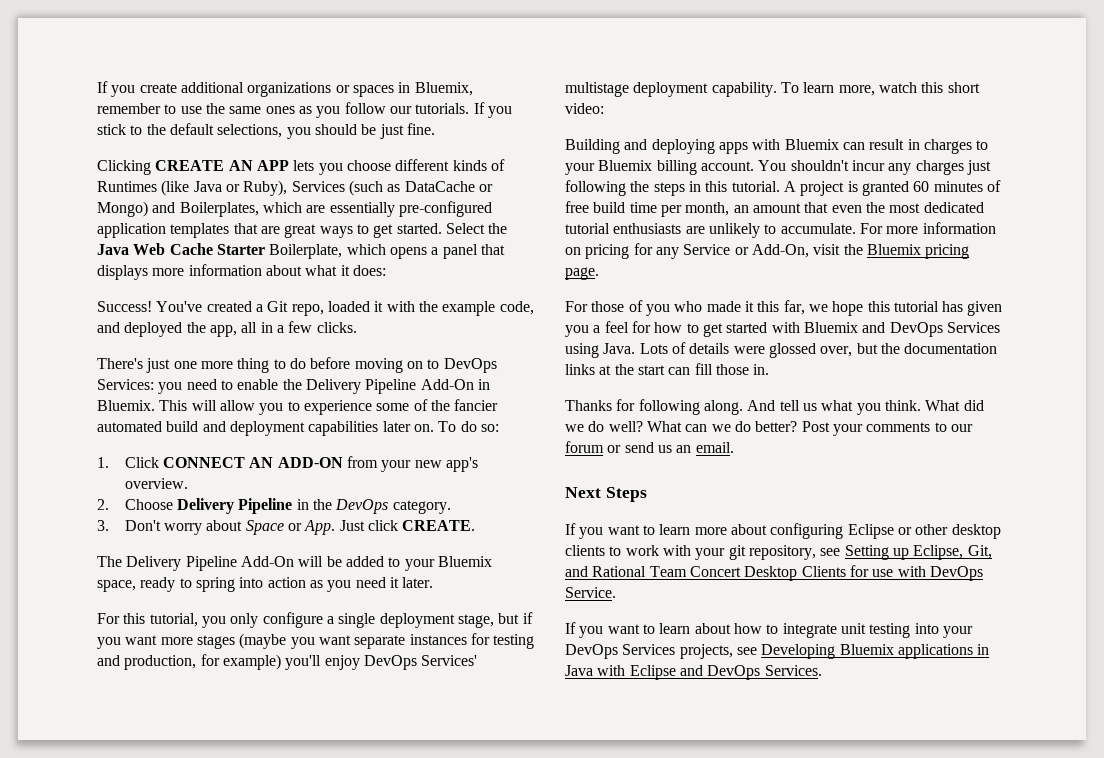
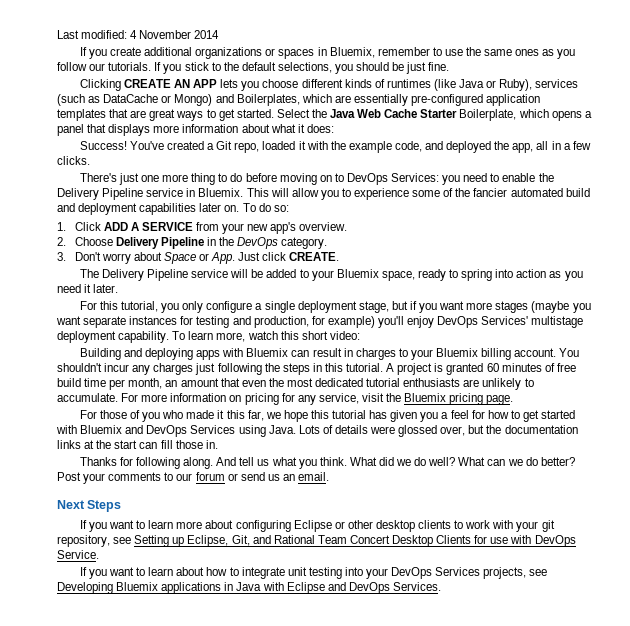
(97, 87) none -> [57,30,220,39] Last modified: 4 November 2014 //
[97,181,157,192] Runtimes -> [386,79,431,88] runtimes
[291,181,345,192] Services -> [535,79,579,88] services
[420,379,474,390] Add-On -> [146,188,184,197] service
[163,457,343,468] CONNECT AN ADD-ON -> [103,222,193,231] ADD A SERVICE
[240,556,294,567] Add-On -> [191,269,229,278] service
[683,244,809,258] Service or Add-On, -> [318,393,359,404] service,

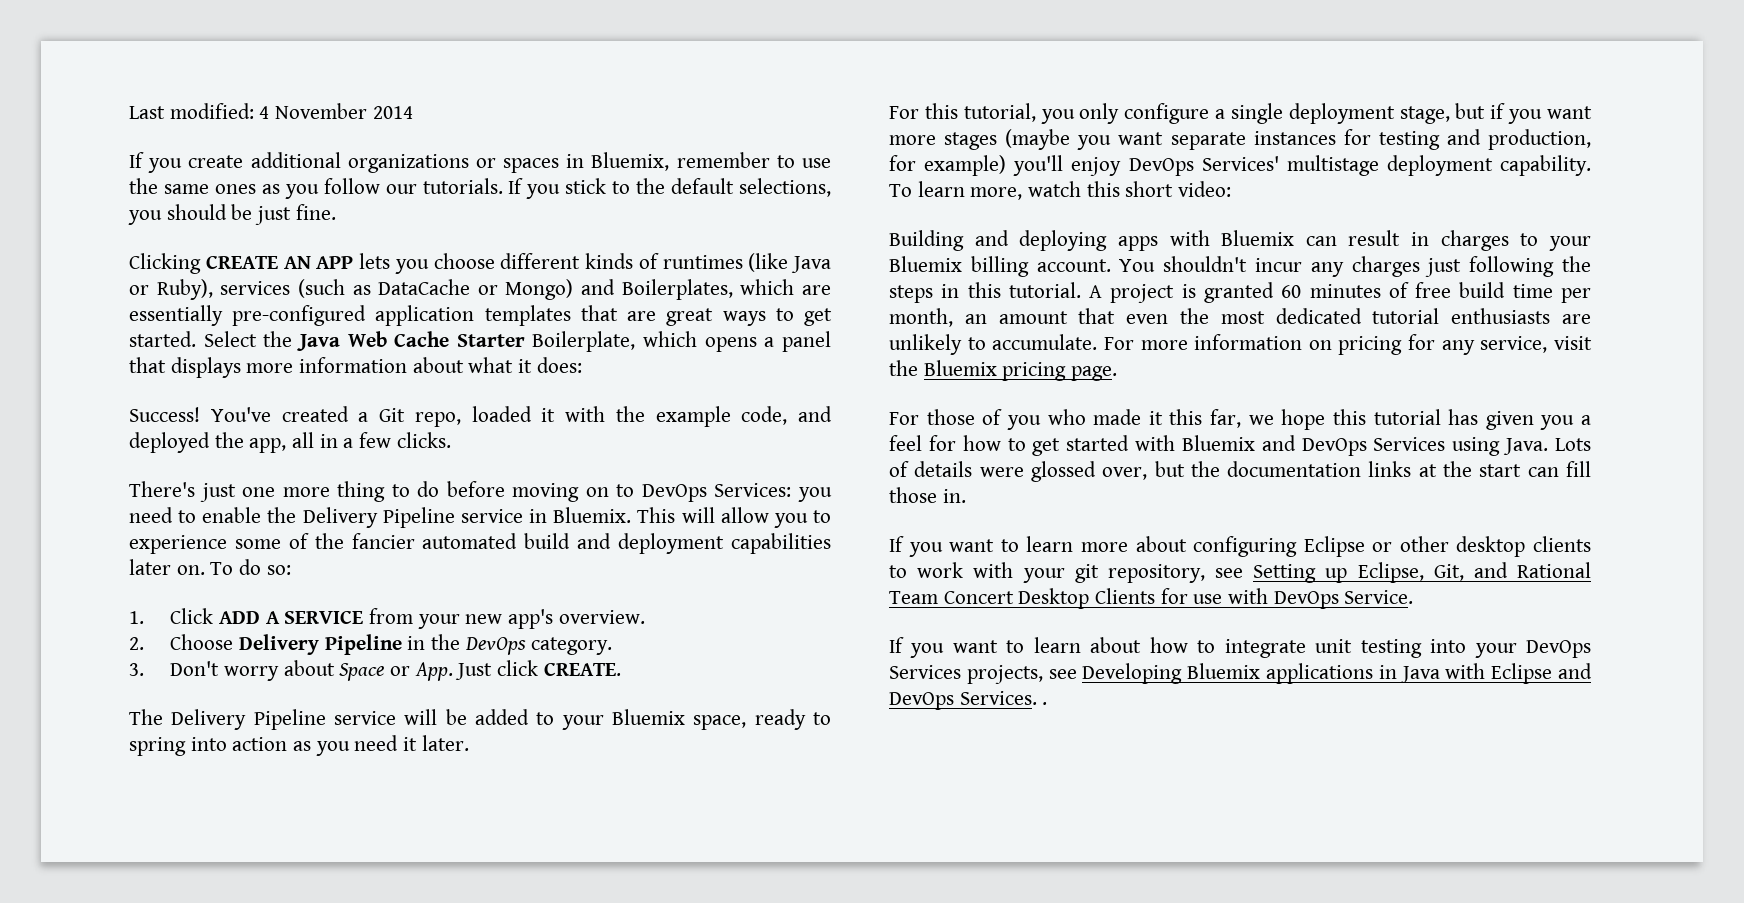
[79,457,575,469] [57,472,330,484] [57,500,122,512] // Thanks for following along. And tell us what you think. What did we do well? What can we do better? Post your comments to our forum or send us an email. // Next Steps -> (966, 496) none
(441, 586) none -> [1042,702,1048,705] .

